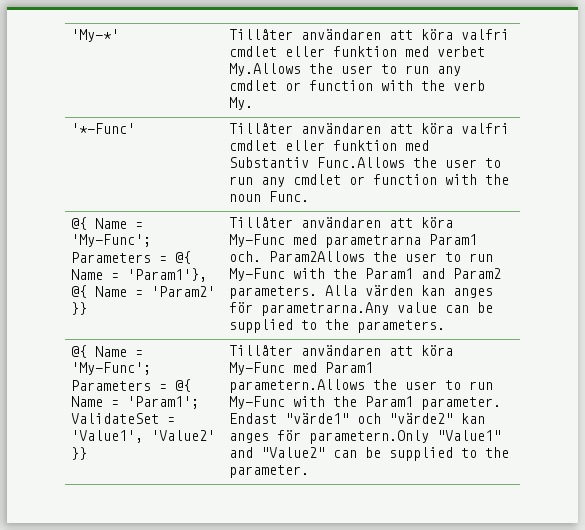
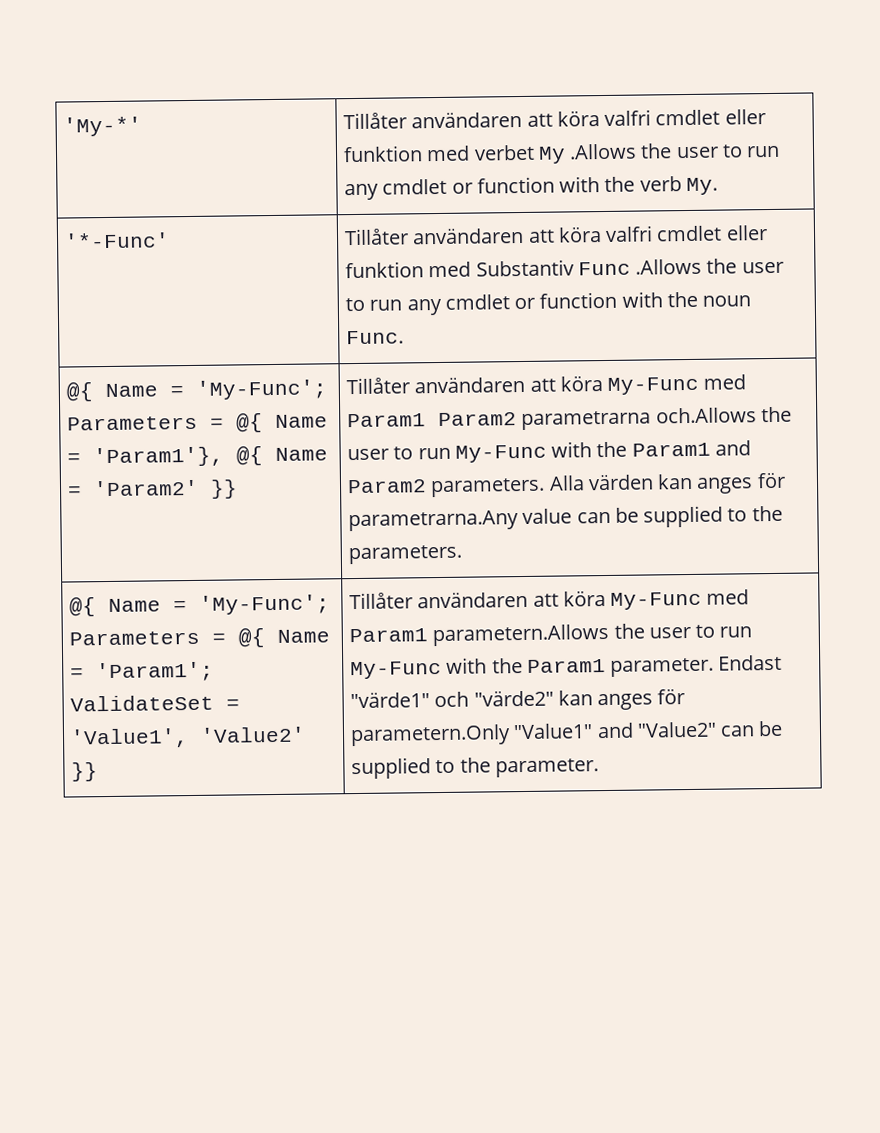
[228,63,301,76] My.Allows -> [537,143,638,164] My .Allows
[316,157,405,168] Func.Allows -> [577,258,703,276] Func .Allows
[324,234,477,248] [228,251,365,262] parametrarna Param1 och. Param2Allows -> [347,407,757,431] Param1 Param2 parametrarna och.Allows

